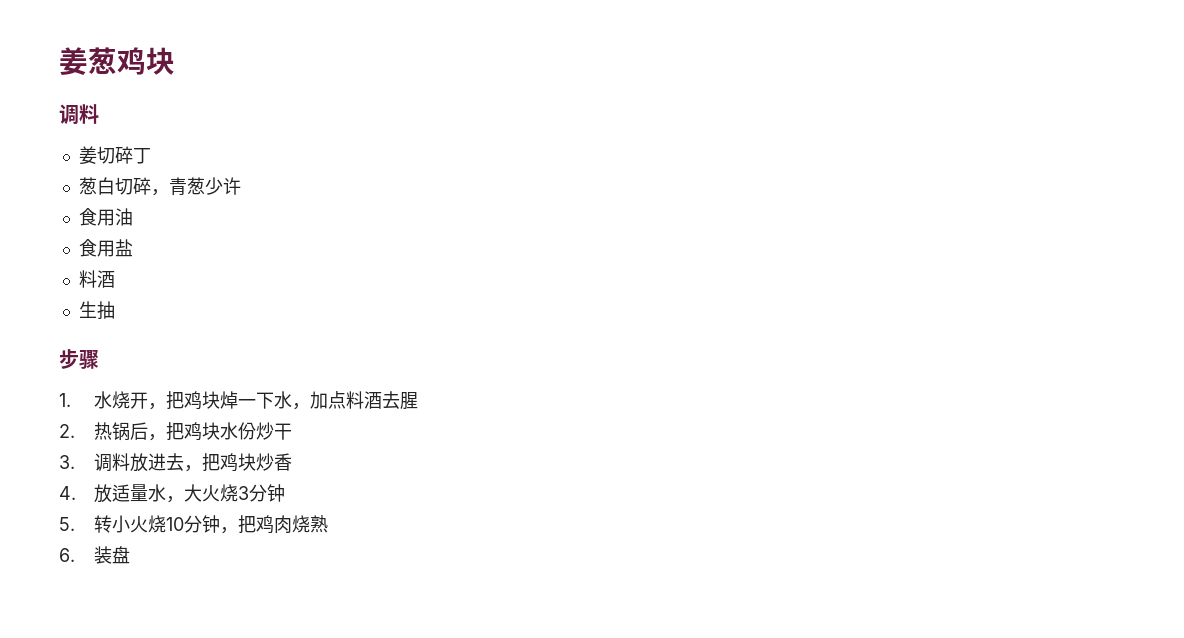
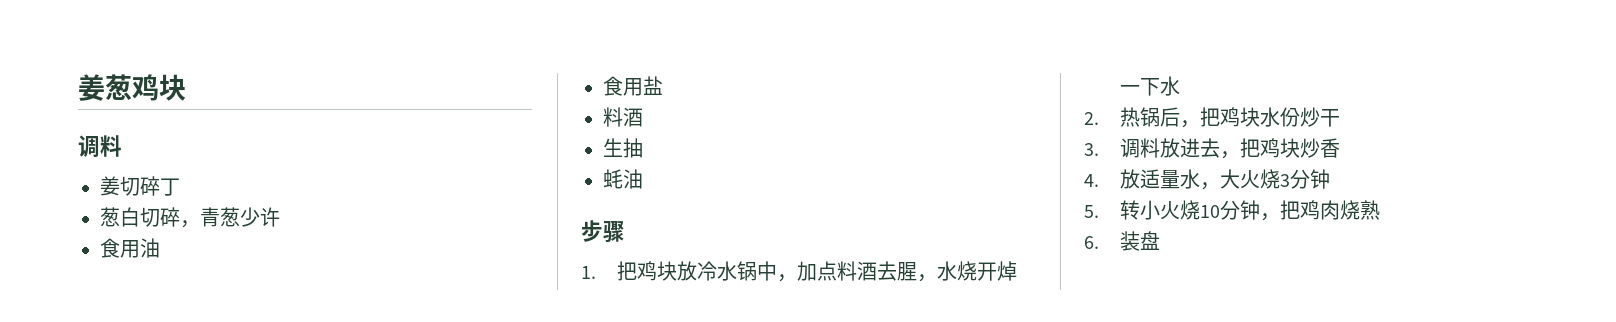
(115, 310) none -> [603,169,643,189] // 蚝油
[94,391,293,410] 水烧开，把鸡块焯一下水 -> [617,261,778,281] 把鸡块放冷水锅中
(419, 401) none -> [917,261,1018,282] [1120,76,1181,96] ，水烧开焯一下水

